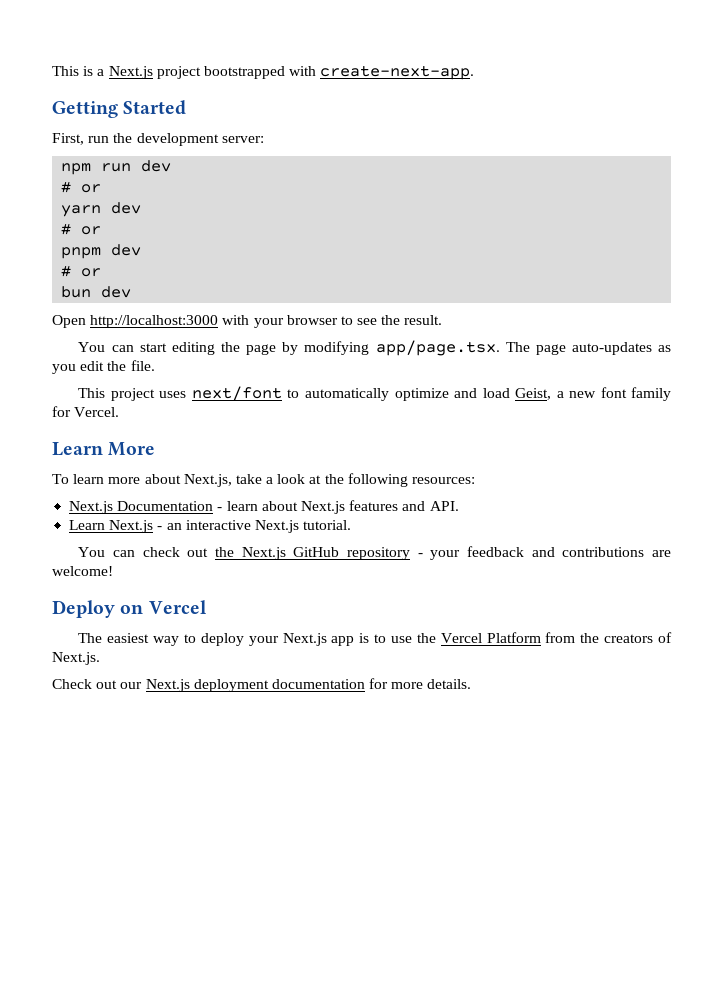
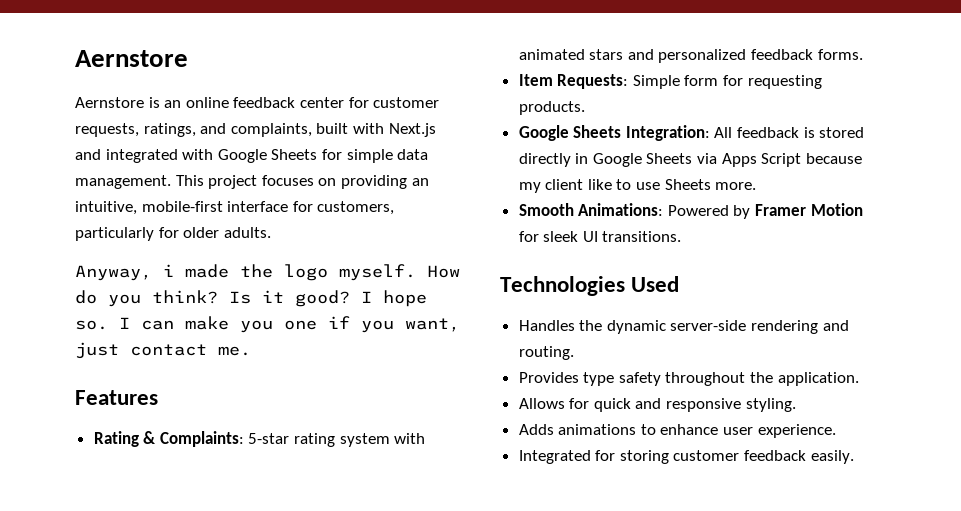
[52,65,475,80] [52,100,187,118] [52,133,264,146] [61,160,172,175] [61,181,102,193] [61,202,142,217] [61,223,102,235] [61,244,142,259] [61,265,102,277] [61,286,132,298] [52,315,443,328] [78,340,671,356] [52,360,155,374] [78,386,671,401] [52,406,120,417] [52,442,156,456] [52,473,476,487] [69,500,459,514] [69,520,352,533] [78,546,672,560] [52,566,113,576] [52,600,207,618] [78,632,673,646] [52,652,100,665] [52,678,472,692] This is a Next.js project bootstrapped with create-next-app. // Getting Started // First, run the development server: // npm run dev // # or // yarn dev // # or // pnpm dev // # or // bun dev // Open http://localhost:3000 with your browser to see the result. // You can start editing the page by modifying app/page.tsx. The page auto-updates as you edit the file. // This project uses next/font to automatically optimize and load Geist, a new font family for Vercel. // Learn More // To learn more about Next.js, take a look at the following resources: // Next.js Documentation - learn about Next.js features and API. // Learn Next.js - an interactive Next.js tutorial. // You can check out the Next.js GitHub repository - your feedback and contributions are welcome! // Deploy on Vercel // The easiest way to deploy your Next.js app is to use the Vercel Platform from the creators of Next.js. // Check out our Next.js deployment documentation for more details. -> [75,50,188,67] [75,97,440,108] [75,123,436,137] [75,149,429,163] [75,175,429,189] [75,201,395,215] [75,227,271,241] [75,264,460,281] [75,290,427,307] [75,316,460,333] [75,342,251,359] [75,390,158,405] [93,431,426,447] [518,49,863,63] [518,74,822,89] [518,101,585,115] [518,125,865,141] [518,153,862,167] [518,179,757,193] [518,203,863,219] [518,231,682,242] [500,276,680,296] [518,320,849,334] [518,346,574,360] [518,372,859,386] [518,398,796,412] [518,424,836,438] [518,450,854,464] Aernstore // Aernstore is an online feedback center for customer requests, ratings, and complaints, built with Next.js and integrated with Google Sheets for simple data management. This project focuses on providing an intuitive, mobile-first interface for customers, particularly for older adults. // Anyway, i made the logo myself. How do you think? Is it good? I hope so. I can make you one if you want, just contact me. // Features // Rating & Complaints: 5-star rating system with animated stars and personalized feedback forms. // Item Requests: Simple form for requesting products. // Google Sheets Integration: All feedback is stored directly in Google Sheets via Apps Script because my client like to use Sheets more. // Smooth Animations: Powered by Framer Motion for sleek UI transitions. // Technologies Used // Handles the dynamic server-side rendering and routing. // Provides type safety throughout the application. // Allows for quick and responsive styling. // Adds animations to enhance user experience. // Integrated for storing customer feedback easily.

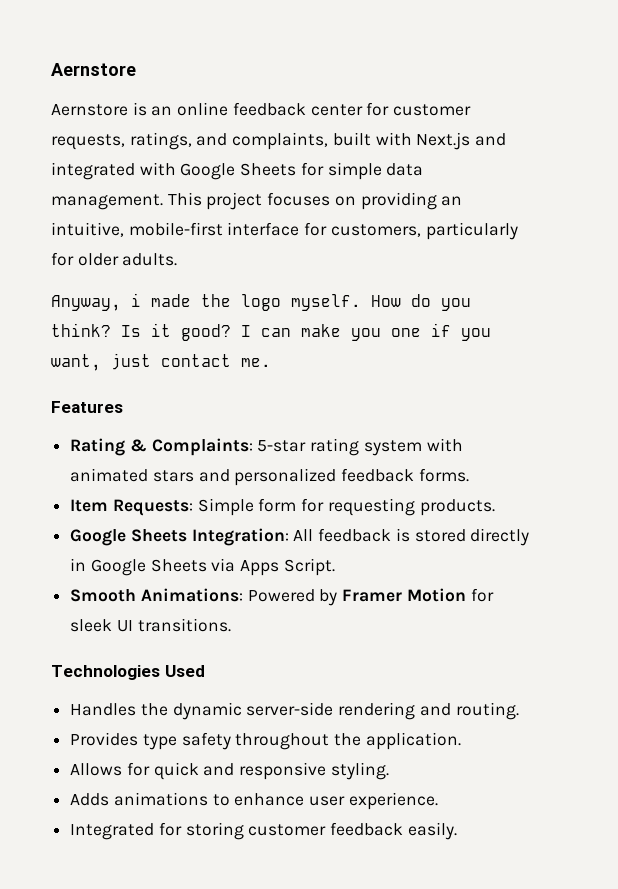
[383,290,427,307] [75,317,130,330] hope so. I -> (251, 331) none
[761,153,862,167] [518,179,757,193] Script because my client like to use Sheets more. -> [283,558,335,576] Script.

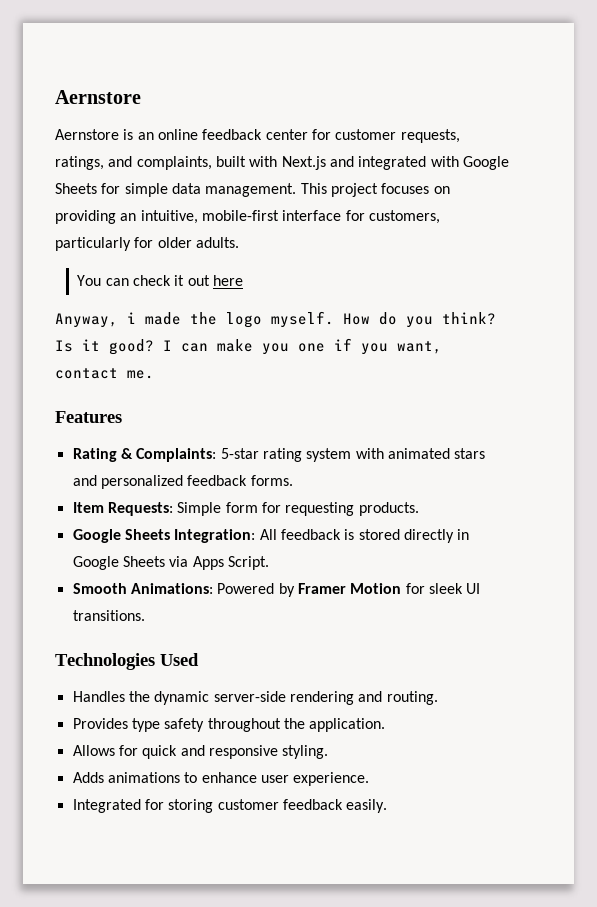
(178, 259) none -> [77,275,243,286] // You can check it out here
[111,353,151,370] just -> (442, 347) none

